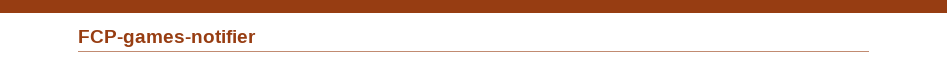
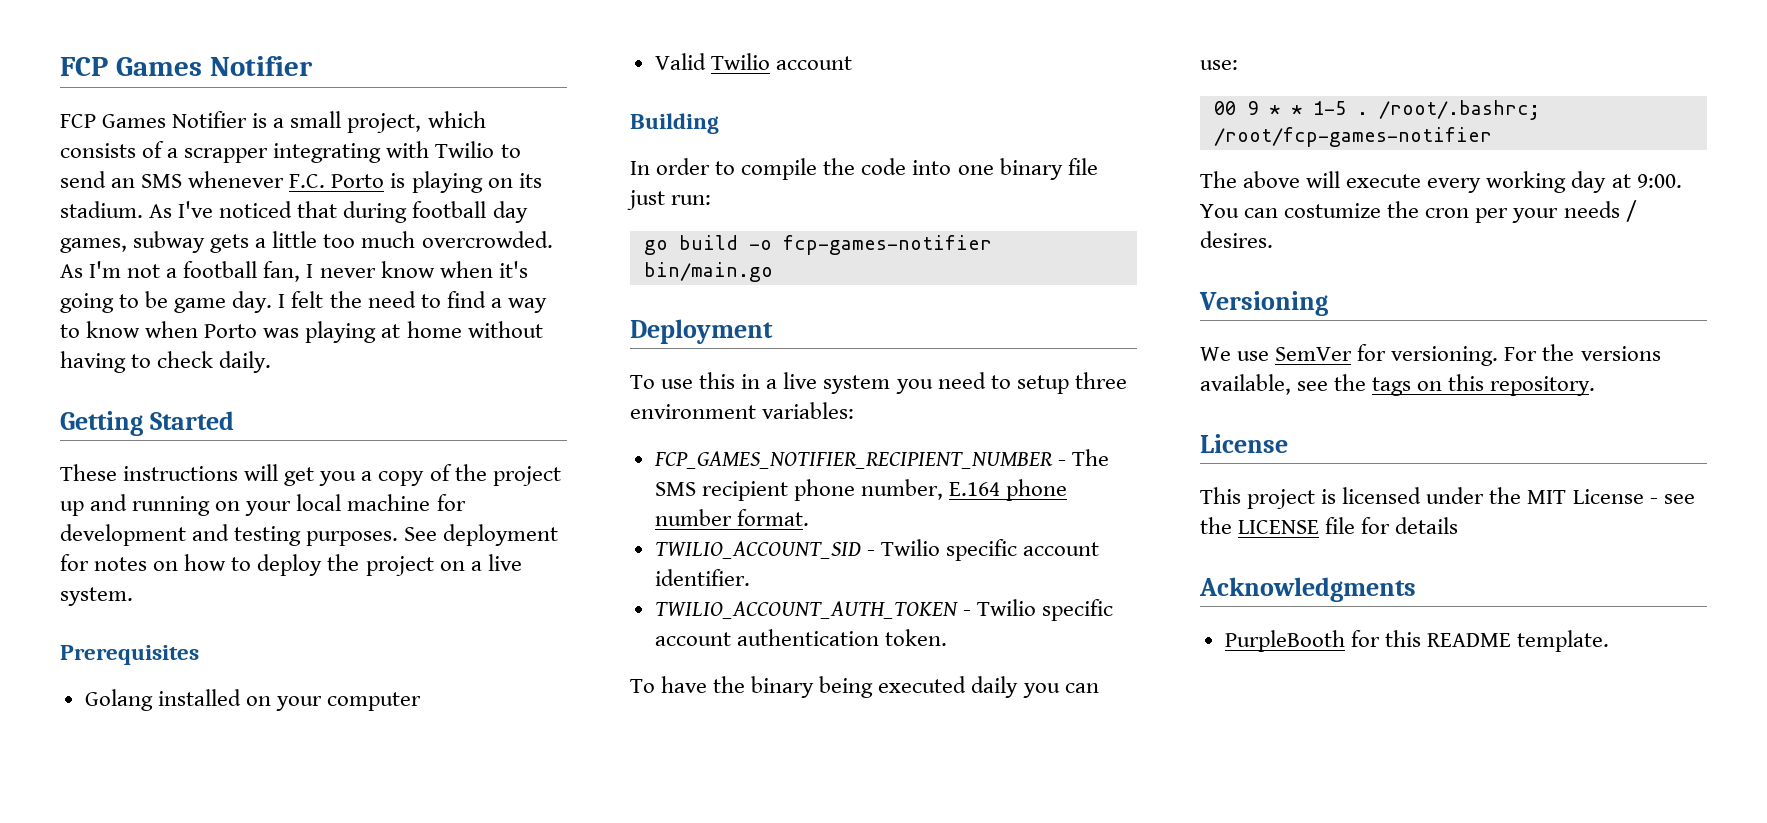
[78,30,256,47] FCP-games-notifier -> [60,56,313,76] [60,111,486,133] [60,141,521,163] [60,171,542,193] [60,201,528,223] [60,231,553,253] [60,261,528,282] [60,291,547,313] [60,321,543,343] [60,351,272,373] [60,411,234,436] [60,464,561,486] [60,494,466,516] [60,524,559,546] [60,554,522,576] [60,587,133,606] [60,645,199,665] [84,689,422,711] [654,53,852,70] [630,113,719,134] [630,158,1098,180] [627,190,712,210] [643,235,992,255] [643,262,773,282] [630,319,773,344] [630,372,1127,394] [630,402,855,419] [653,449,1109,469] [654,479,1068,501] [654,509,809,526] [654,539,1100,561] [654,569,750,586] [654,599,1113,621] [654,629,947,646] [630,676,1099,698] [1200,60,1238,70] [1213,100,1540,120] [1213,127,1492,147] [1200,171,1682,193] [1200,200,1637,223] [1200,231,1273,248] [1199,291,1328,316] [1200,344,1661,366] [1200,374,1596,396] [1200,434,1288,453] [1200,487,1695,509] [1200,517,1459,534] [1199,577,1416,602] [1224,630,1610,652] FCP Games Notifier // FCP Games Notifier is a small project, which consists of a scrapper integrating with Twilio to send an SMS whenever F.C. Porto is playing on its stadium. As I've noticed that during football day games, subway gets a little too much overcrowded. As I'm not a football fan, I never know when it's going to be game day. I felt the need to find a way to know when Porto was playing at home without having to check daily. // Getting Started // These instructions will get you a copy of the project up and running on your local machine for development and testing purposes. See deployment for notes on how to deploy the project on a live system. // Prerequisites // Golang installed on your computer // Valid Twilio account // Building // In order to compile the code into one binary file just run: // go build -o fcp-games-notifier bin/main.go // Deployment // To use this in a live system you need to setup three environment variables: // FCP_GAMES_NOTIFIER_RECIPIENT_NUMBER - The SMS recipient phone number, E.164 phone number format. // TWILIO_ACCOUNT_SID - Twilio specific account identifier. // TWILIO_ACCOUNT_AUTH_TOKEN - Twilio specific account authentication token. // To have the binary being executed daily you can use: // 00 9 * * 1-5 . /root/.bashrc; /root/fcp-games-notifier // The above will execute every working day at 9:00. You can costumize the cron per your needs / desires. // Versioning // We use SemVer for versioning. For the versions available, see the tags on this repository. // License // This project is licensed under the MIT License - see the LICENSE file for details // Acknowledgments // PurpleBooth for this README template.

